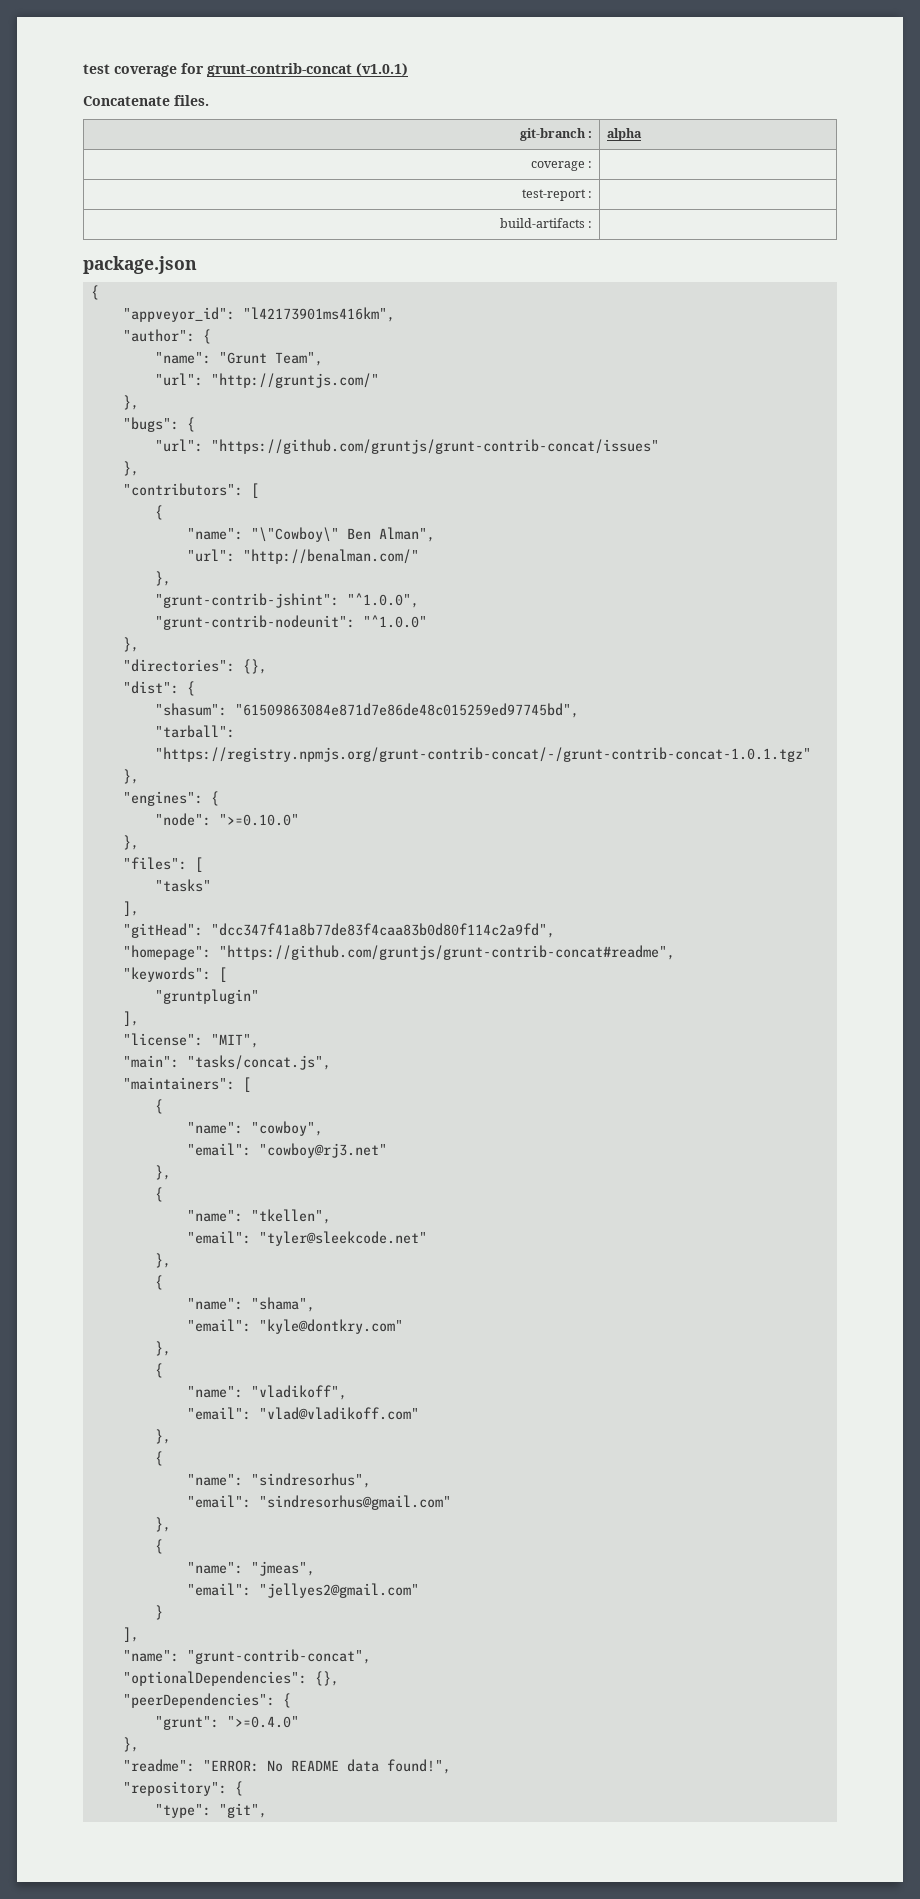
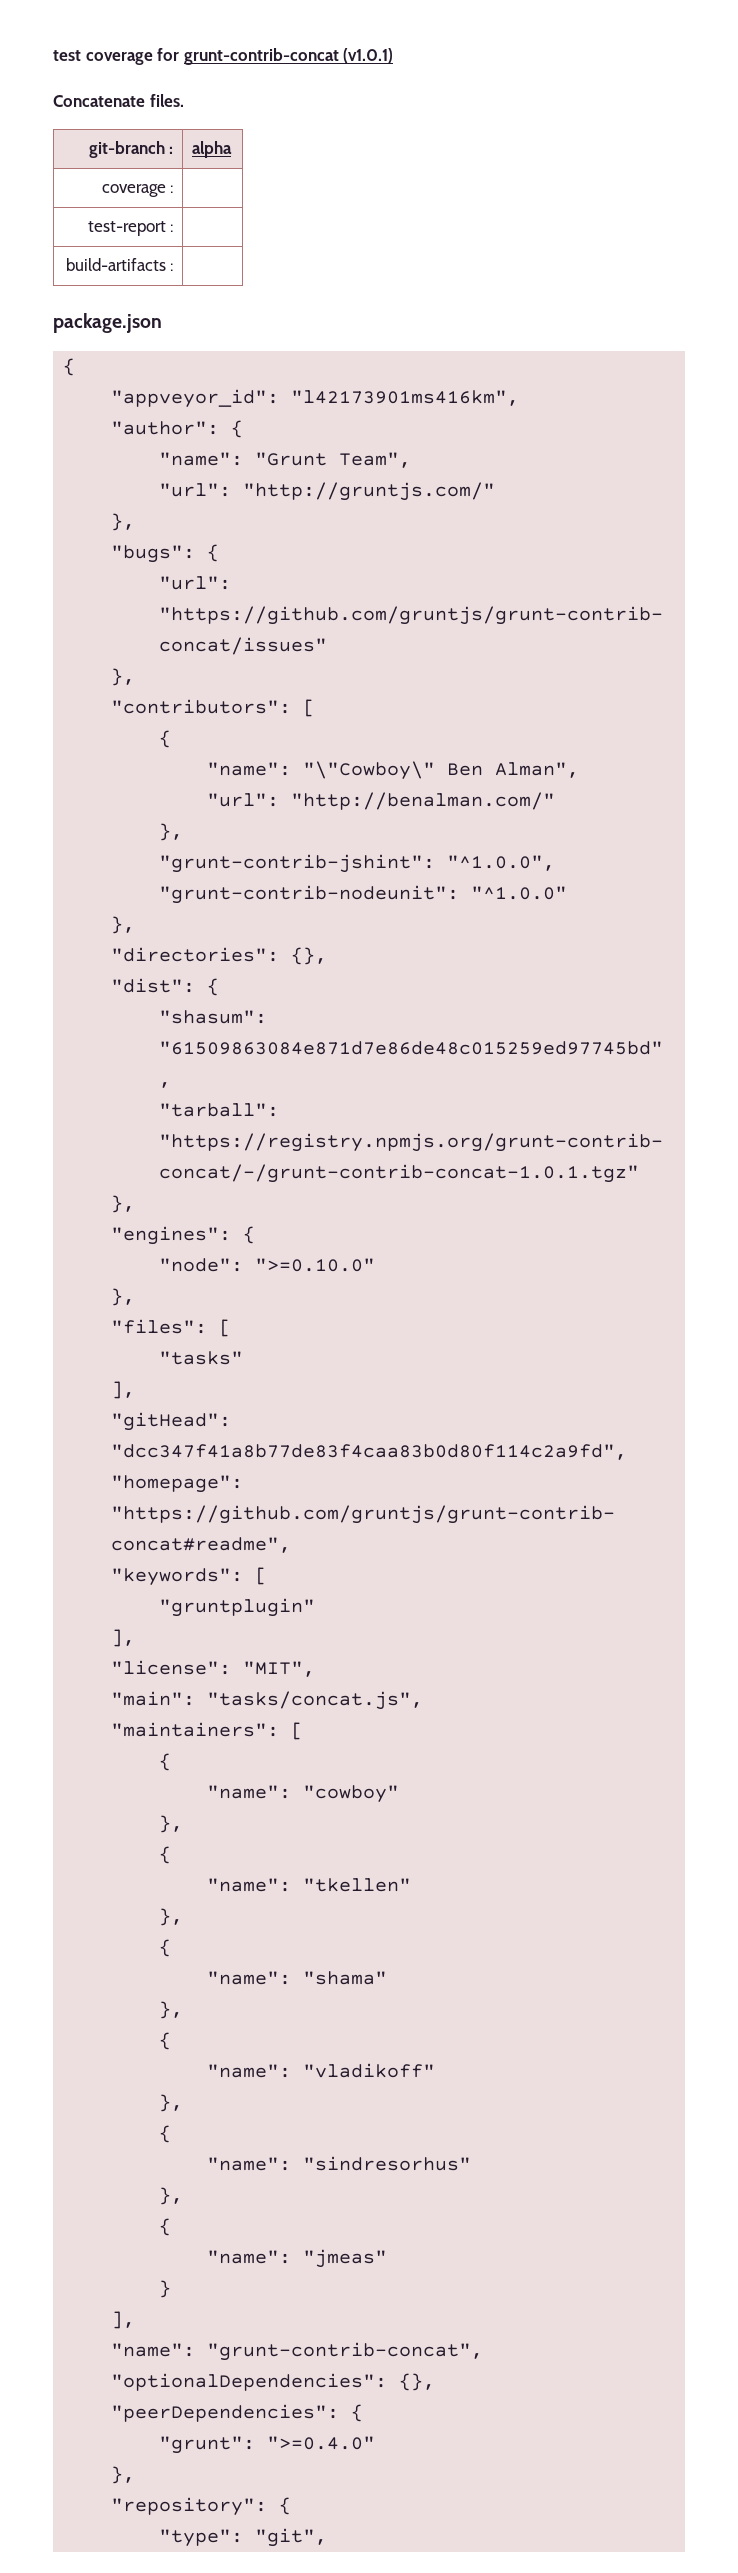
[251,1121,324,1136] [187,1143,388,1158] [155,1165,172,1180] [155,1187,164,1202] [187,1209,332,1224] [187,1231,428,1246] [155,1253,172,1268] [155,1275,164,1290] [187,1297,316,1312] [187,1319,404,1334] [155,1341,172,1356] [155,1363,164,1378] [187,1385,348,1400] [187,1407,420,1420] [155,1429,172,1444] [155,1451,164,1466] [187,1473,372,1488] [187,1495,452,1510] [155,1517,172,1532] [155,1539,164,1554] [187,1561,316,1576] [187,1583,420,1598] "cowboy", // "email": "cowboy@rj3.net" // }, // { // "name": "tkellen", // "email": "tyler@sleekcode.net" // }, // { // "name": "shama", // "email": "kyle@dontkry.com" // }, // { // "name": "vladikoff", // "email": "vlad@vladikoff.com" // }, // { // "name": "sindresorhus", // "email": "sindresorhus@gmail.com" // }, // { // "name": "jmeas", // "email": "jellyes2@gmail.com" -> [303,1785,400,1803] [159,1815,184,1833] [159,1846,172,1864] [207,1878,412,1892] [159,1908,184,1926] [159,1939,172,1957] [207,1971,388,1985] [159,2001,184,2019] [159,2032,172,2050] [207,2063,436,2078] [159,2094,184,2112] [159,2125,172,2143] [207,2156,472,2171] [159,2187,184,2205] [159,2218,172,2236] [207,2249,388,2268] "cowboy" // }, // { // "name": "tkellen" // }, // { // "name": "shama" // }, // { // "name": "vladikoff" // }, // { // "name": "sindresorhus" // }, // { // "name": "jmeas"
[123,1759,452,1774] // "readme": "ERROR: No README data found!", -> (136, 2475) none

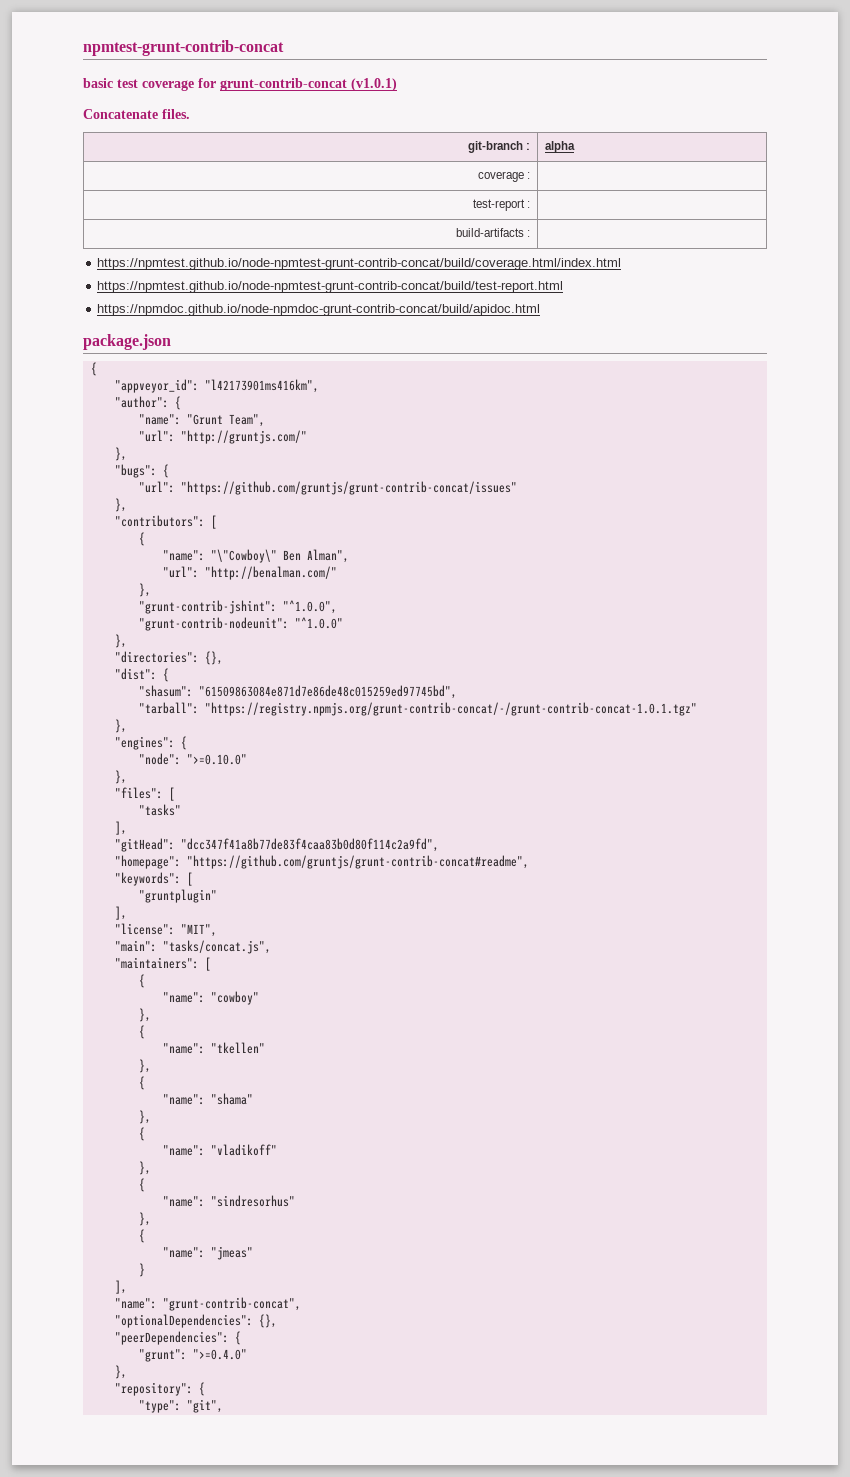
(53, 55) none -> [83,40,284,56] [83,78,113,88] npmtest-grunt-contrib-concat // basic
(174, 267) none -> [97,258,622,270] [97,281,564,293] [97,304,541,316] // https://npmtest.github.io/node-npmtest-grunt-contrib-concat/build/coverage.html/index.html // https://npmtest.github.io/node-npmtest-grunt-contrib-concat/build/test-report.html // https://npmdoc.github.io/node-npmdoc-grunt-contrib-concat/build/apidoc.html

